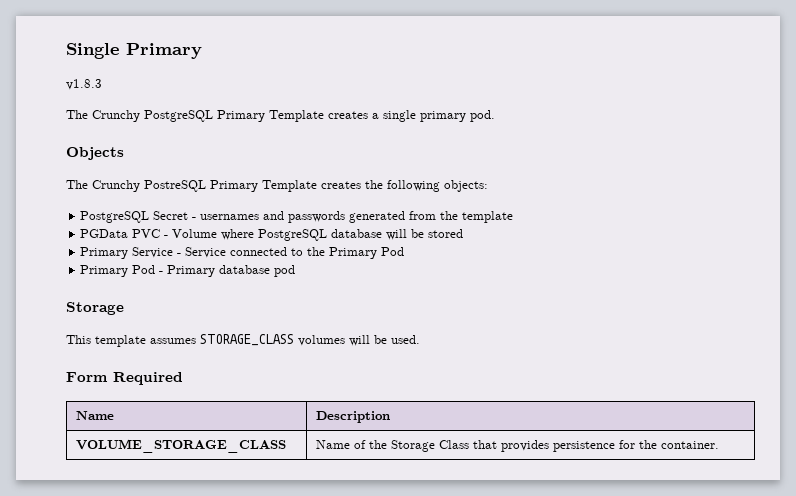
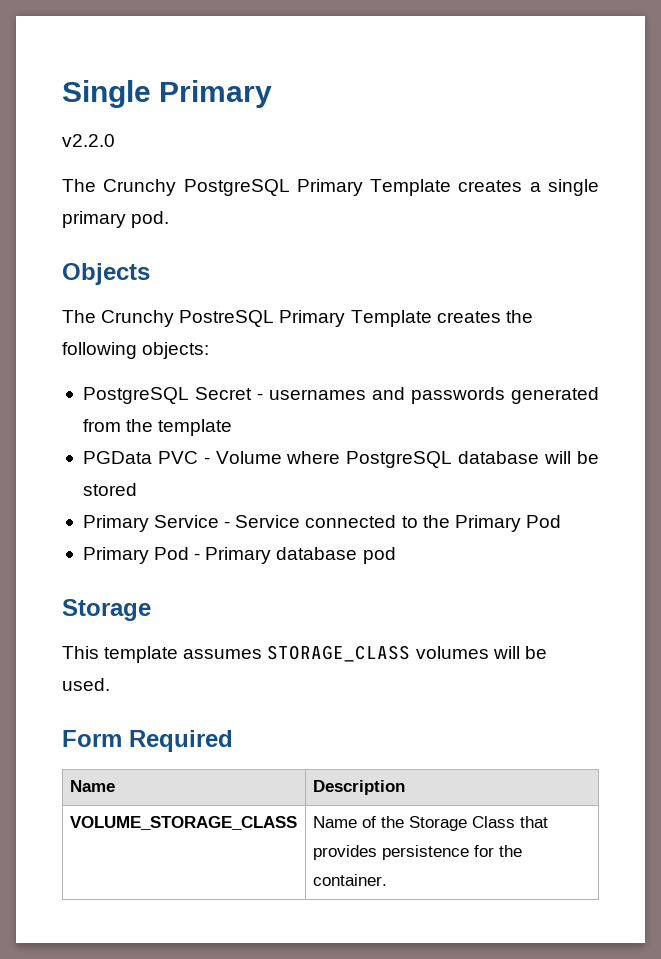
[66,79,102,90] v1.8.3 -> [62,134,115,147] v2.2.0

